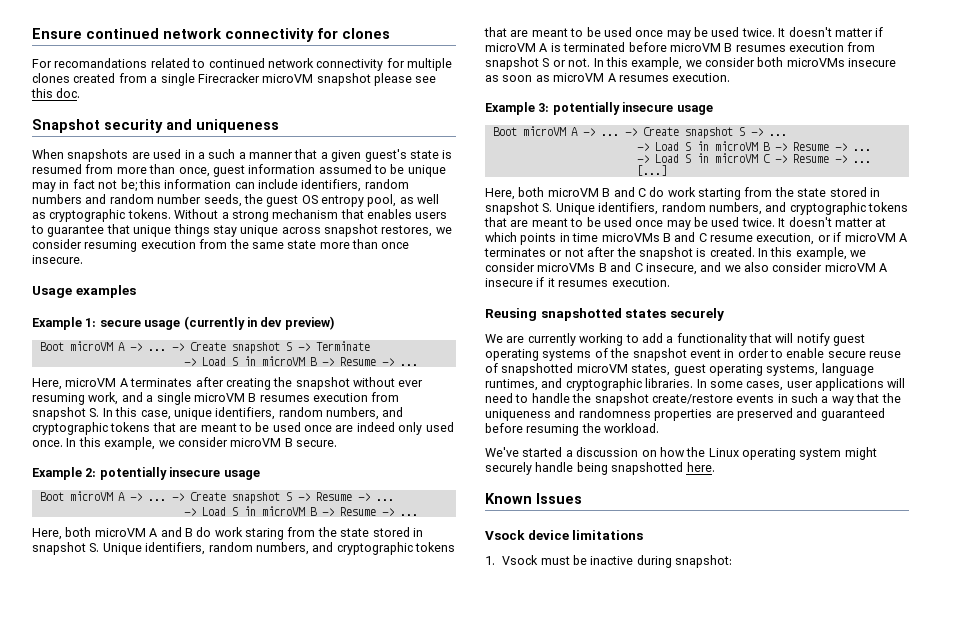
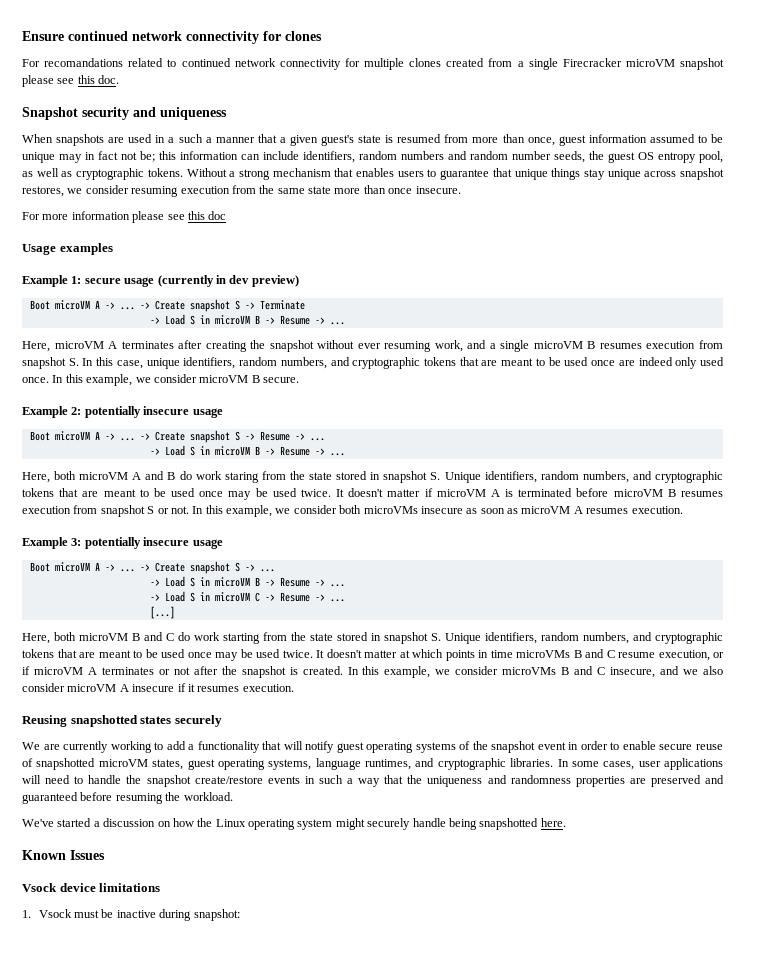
(83, 259) none -> [22,211,227,223] // For more information please see this doc

